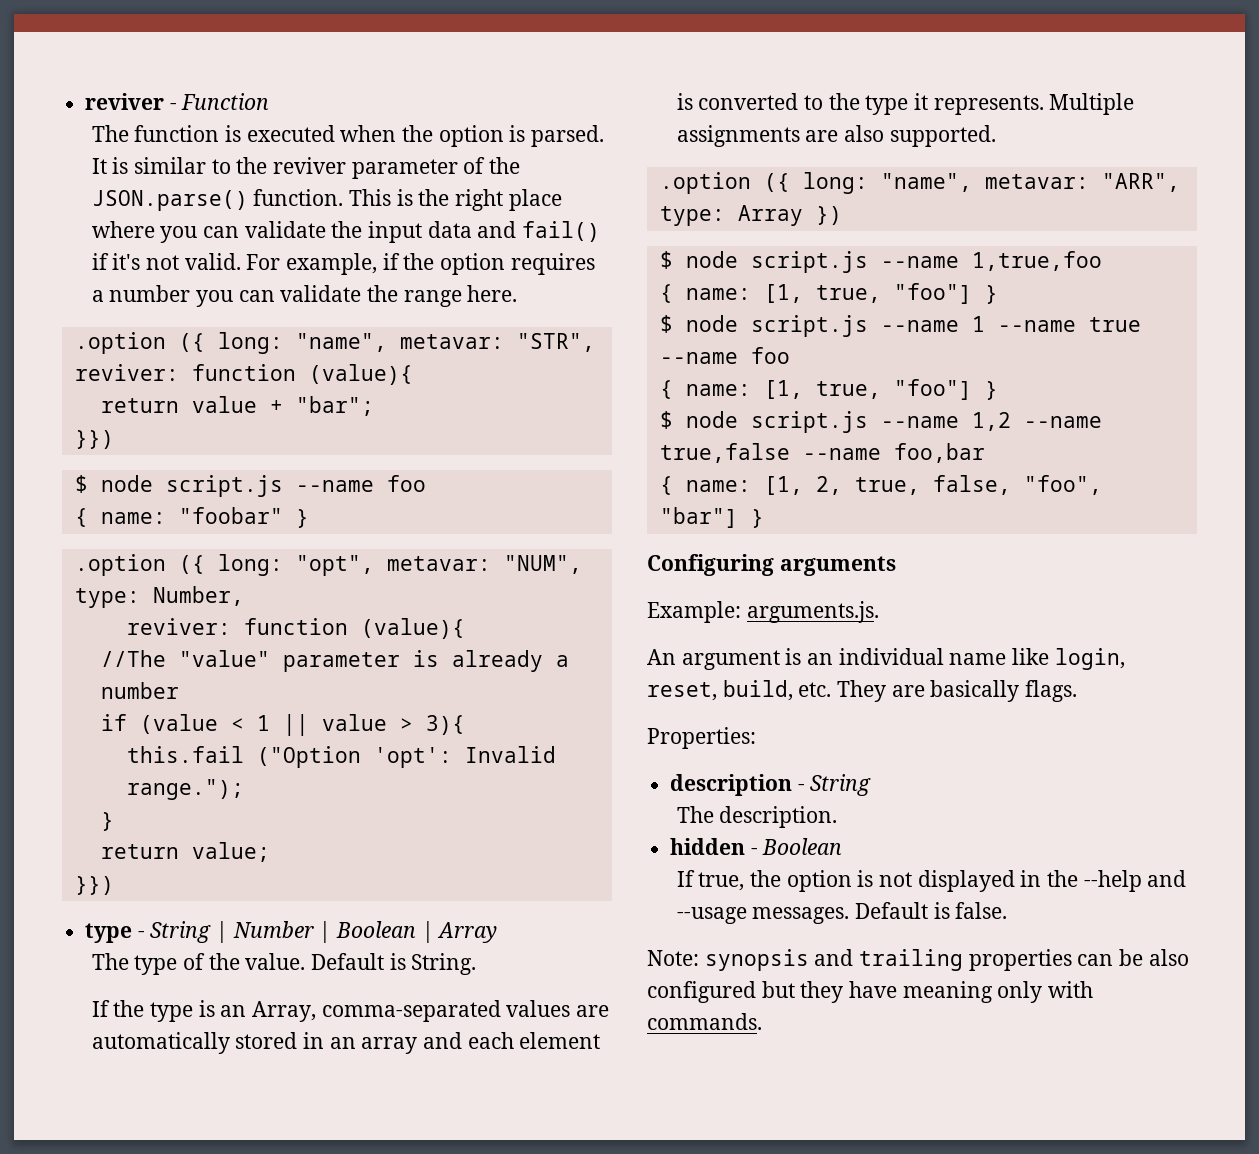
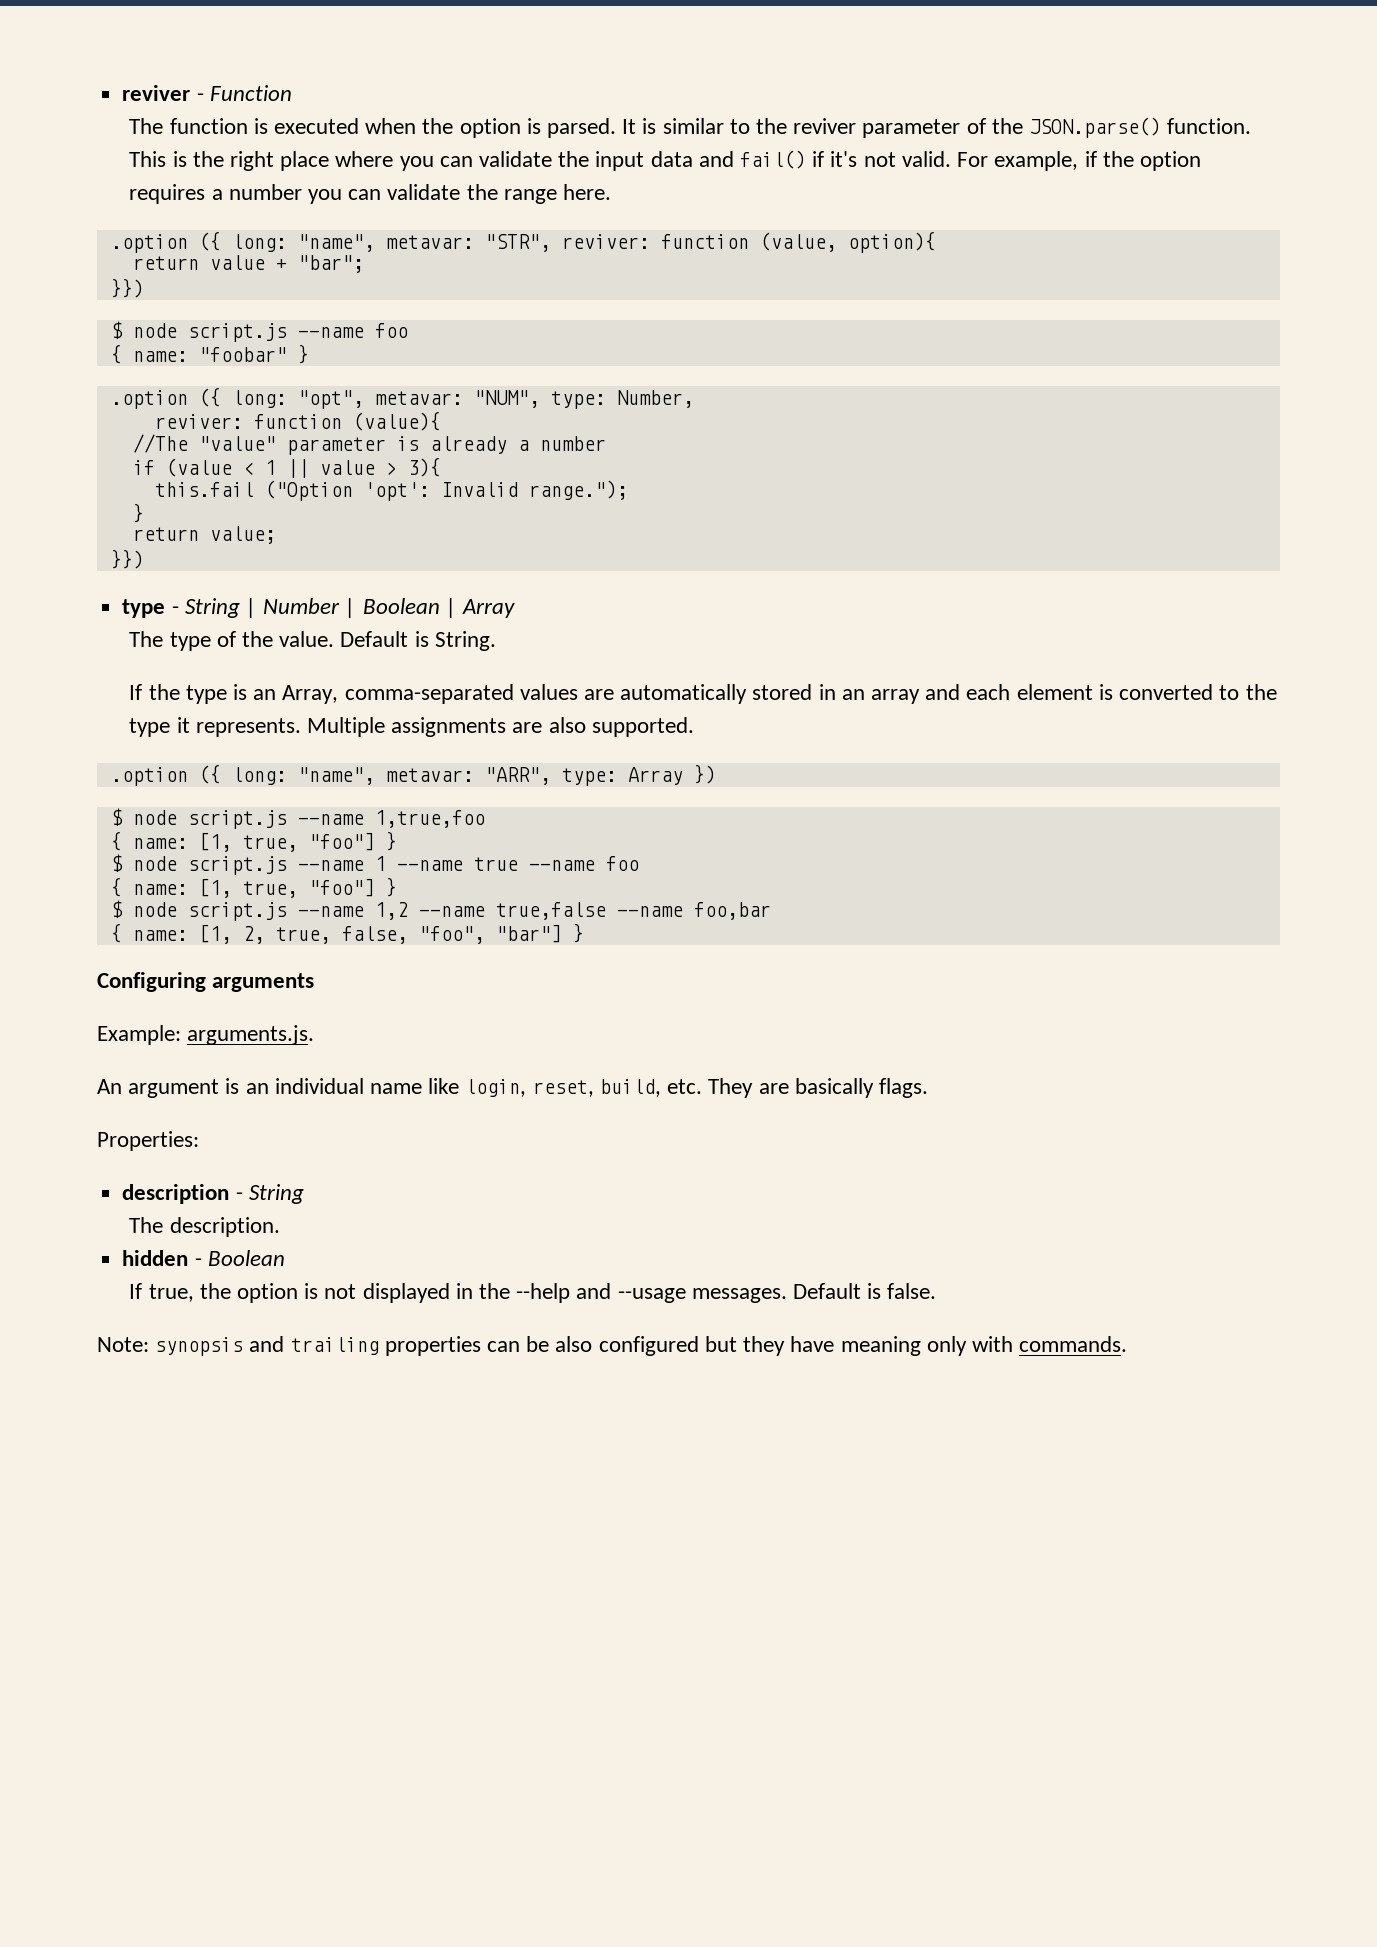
[308,364,413,385] (value){ -> [759,231,936,253] (value, option){

